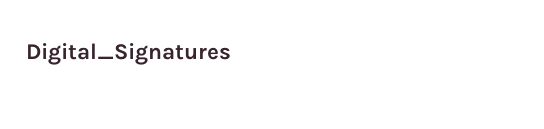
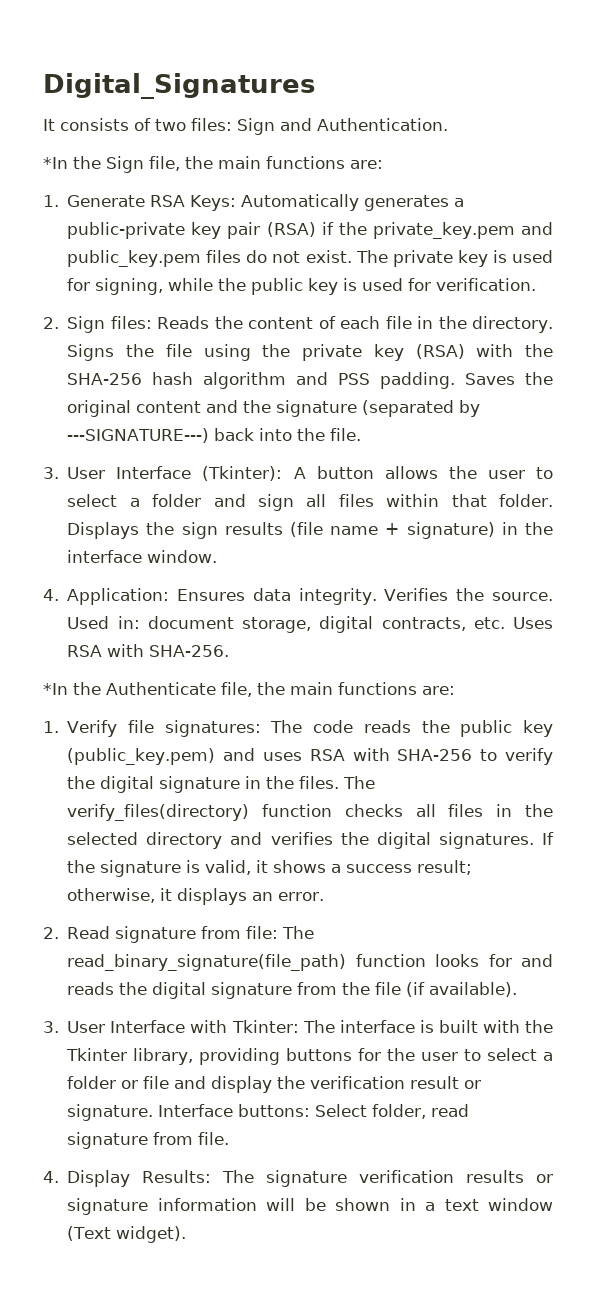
(231, 54) none -> [43,118,448,135] [43,156,383,173] [43,194,465,211] [67,222,554,239] [67,250,553,267] [67,278,537,295] [43,316,554,333] [67,344,553,361] [67,372,553,389] [67,400,481,417] [67,428,362,443] [43,466,553,481] [67,494,554,511] [67,522,554,539] [67,550,218,563] [43,588,553,605] [67,616,553,633] [67,644,230,657] [43,682,455,697] [43,720,553,737] [67,748,553,765] [67,776,376,793] [67,804,553,821] [67,832,554,849] [67,860,473,877] [67,888,325,905] [43,926,315,943] [67,954,553,971] [67,982,518,999] [43,1020,553,1033] [66,1048,553,1065] [67,1076,482,1093] [67,1104,470,1121] [67,1132,230,1149] [43,1170,553,1187] [67,1198,553,1215] [67,1226,187,1243] // It consists of two files: Sign and Authentication. // *In the Sign file, the main functions are: // 1. Generate RSA Keys: Automatically generates a public-private key pair (RSA) if the private_key.pem and public_key.pem files do not exist. The private key is used for signing, while the public key is used for verification. // 2. Sign files: Reads the content of each file in the directory. Signs the file using the private key (RSA) with the SHA-256 hash algorithm and PSS padding. Saves the original content and the signature (separated by ---SIGNATURE---) back into the file. // 3. User Interface (Tkinter): A button allows the user to select a folder and sign all files within that folder. Displays the sign results (file name + signature) in the interface window. // 4. Application: Ensures data integrity. Verifies the source. Used in: document storage, digital contracts, etc. Uses RSA with SHA-256. // *In the Authenticate file, the main functions are: // 1. Verify file signatures: The code reads the public key (public_key.pem) and uses RSA with SHA-256 to verify the digital signature in the files. The verify_files(directory) function checks all files in the selected directory and verifies the digital signatures. If the signature is valid, it shows a success result; otherwise, it displays an error. // 2. Read signature from file: The read_binary_signature(file_path) function looks for and reads the digital signature from the file (if available). // 3. User Interface with Tkinter: The interface is built with the Tkinter library, providing buttons for the user to select a folder or file and display the verification result or signature. Interface buttons: Select folder, read signature from file. // 4. Display Results: The signature verification results or signature information will be shown in a text window (Text widget).

